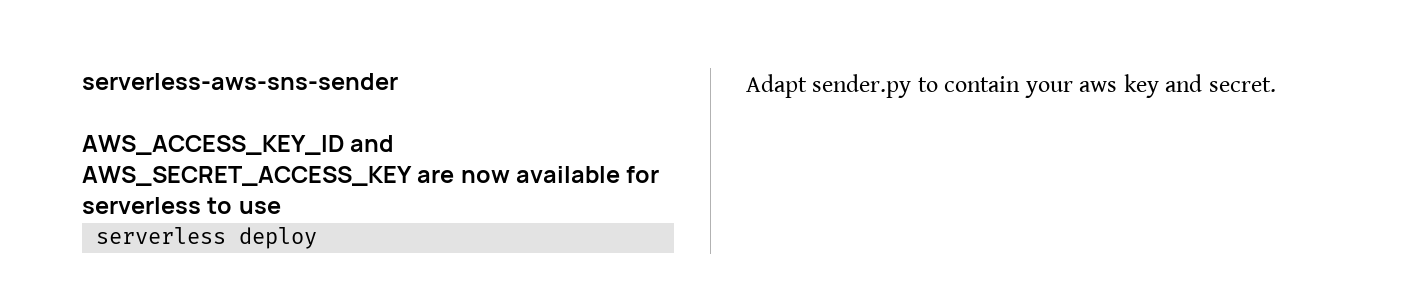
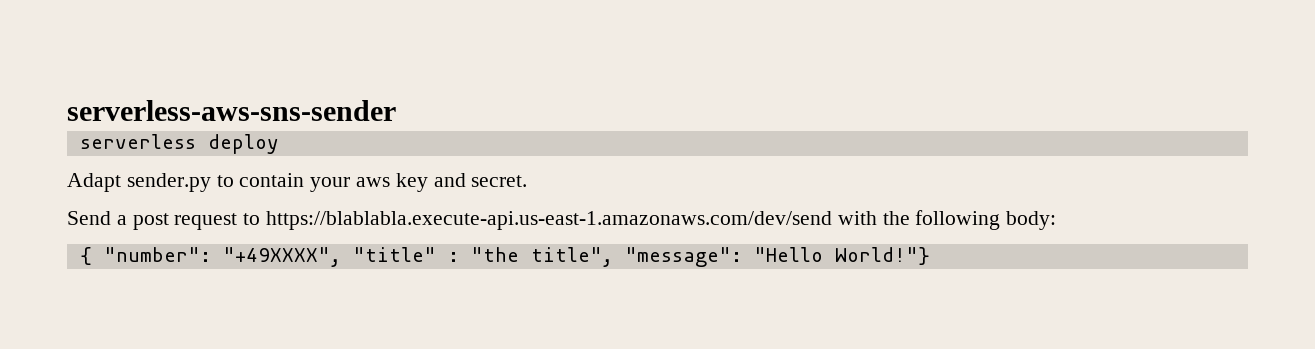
[82,135,395,155] [82,166,660,186] [82,197,281,214] // AWS_ACCESS_KEY_ID and AWS_SECRET_ACCESS_KEY are now available for serverless to use -> (396, 110) none
(1276, 84) none -> [67,210,1057,230] [79,247,930,267] // Send a post request to https://blablabla.execute-api.us-east-1.amazonaws.com/dev/send with the following body: // { "number": "+49XXXX", "title" : "the title", "message": "Hello World!"}

